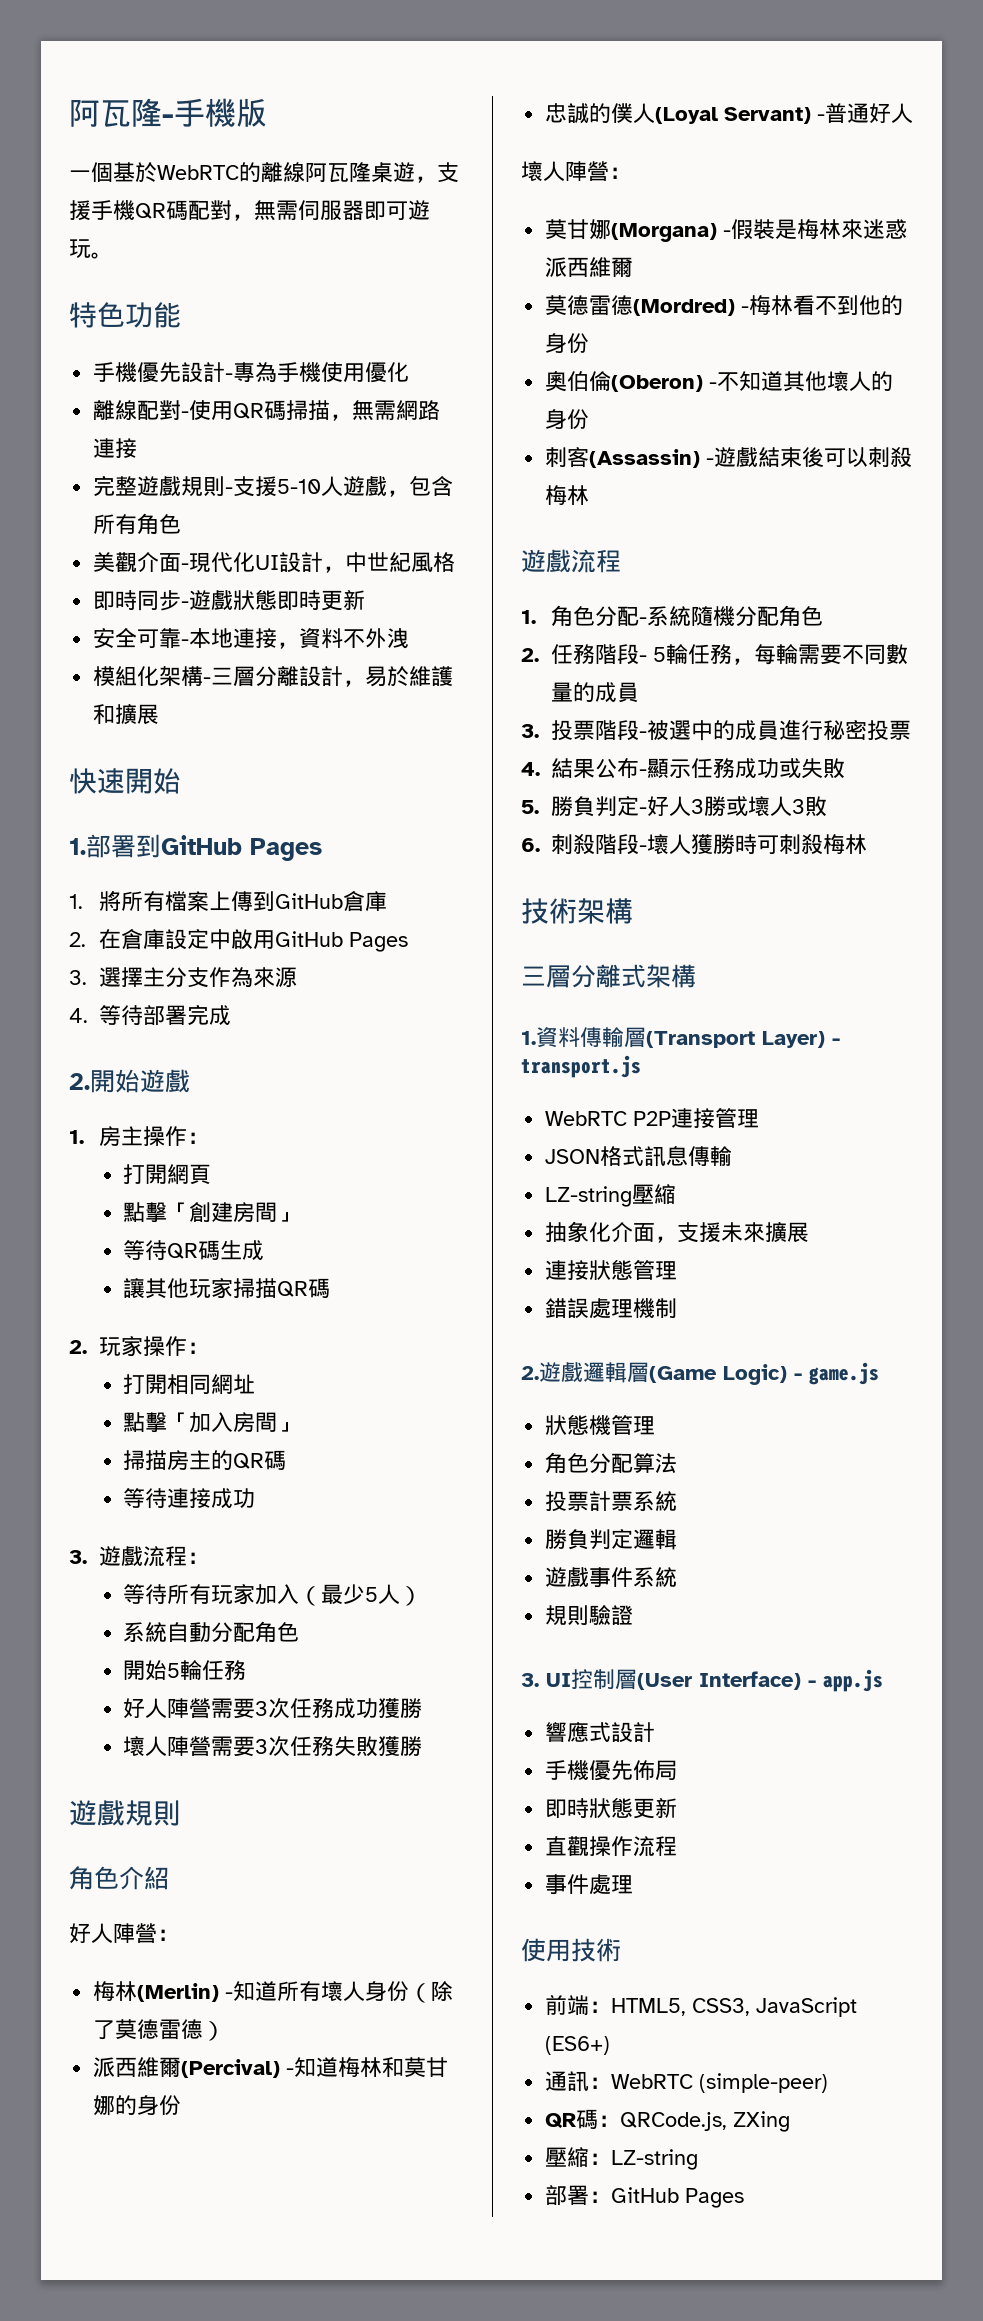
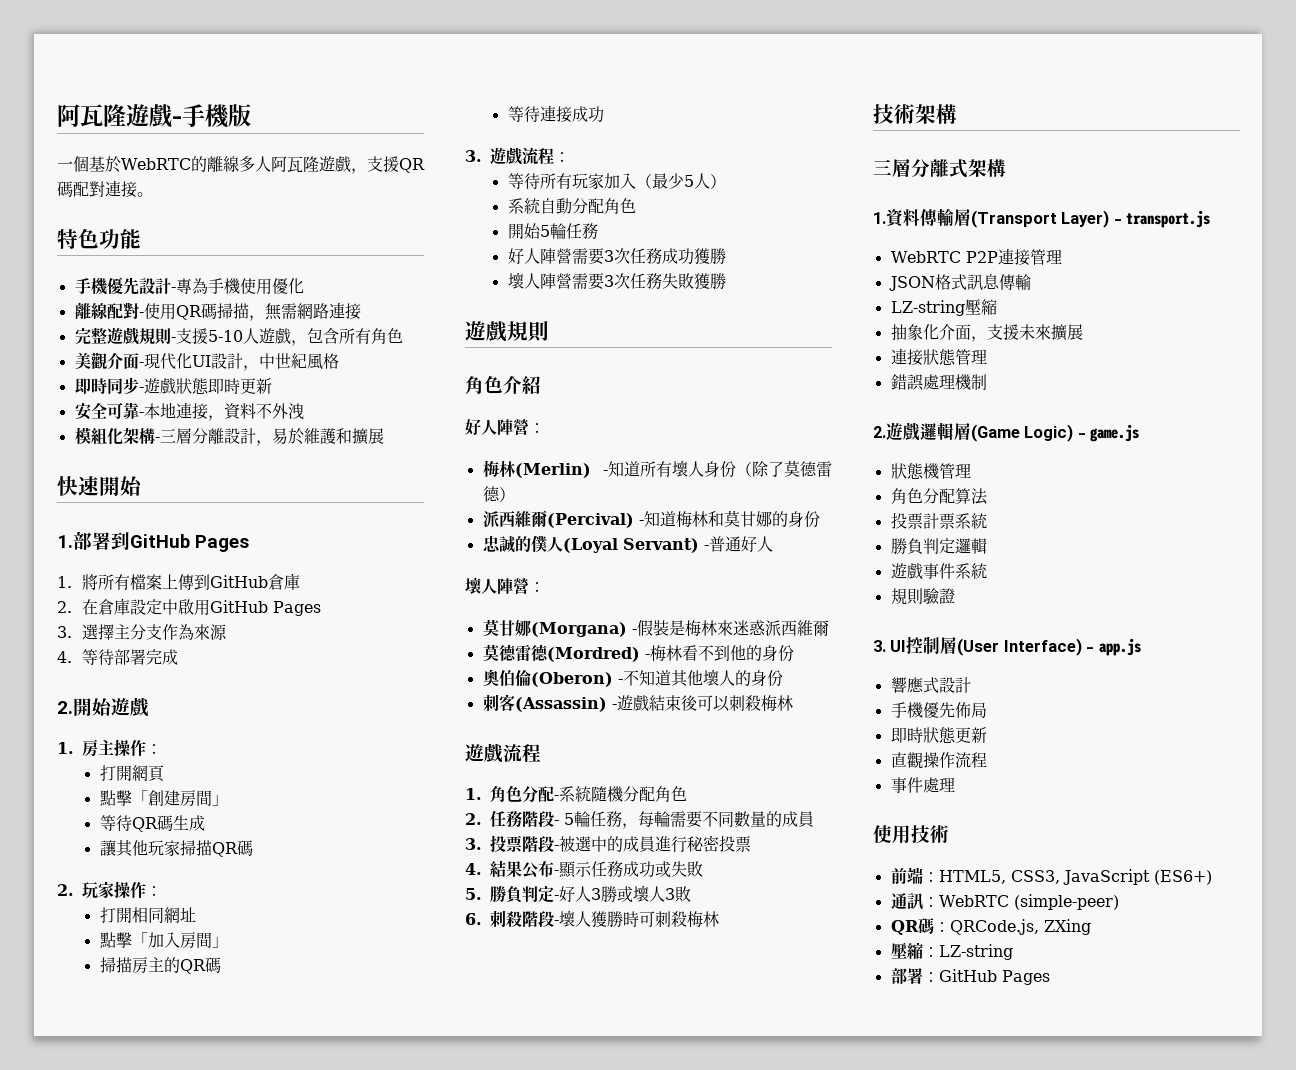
[69,98,162,127] 阿瓦隆 -> [57,104,173,128] 阿瓦隆遊戲
[305,162,459,183] [69,200,430,221] [69,239,91,258] 阿瓦隆桌遊，支援手機QR碼配對，無需伺服器即可遊玩 -> [238,156,425,174] [57,180,137,198] 多人阿瓦隆遊戲，支援QR碼配對連接

